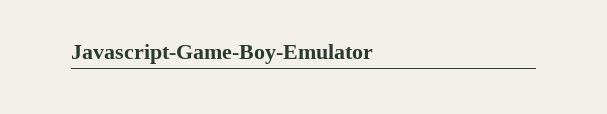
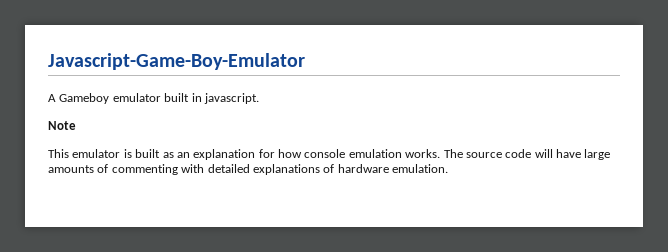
(373, 54) none -> [48,93,259,104] [48,121,76,130] [48,149,611,160] [48,164,448,175] // A Gameboy emulator built in javascript. // Note // This emulator is built as an explanation for how console emulation works. The source code will have large amounts of commenting with detailed explanations of hardware emulation.

